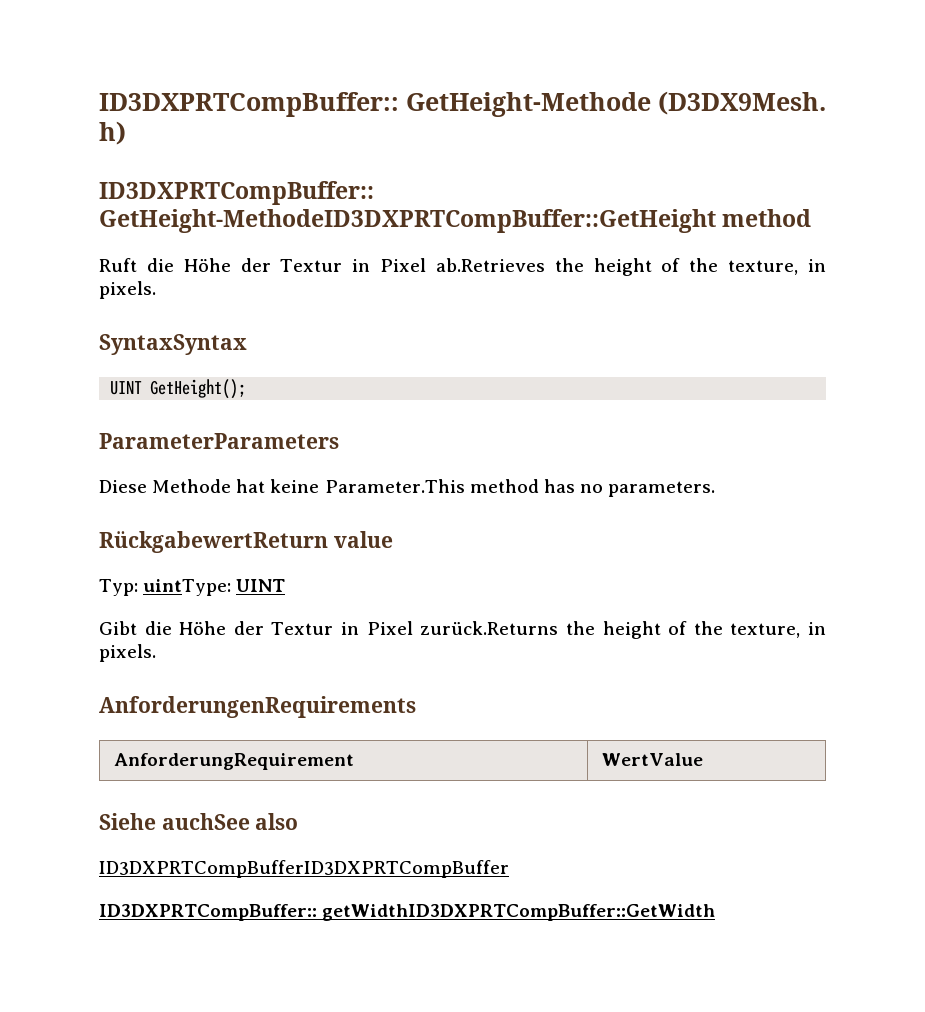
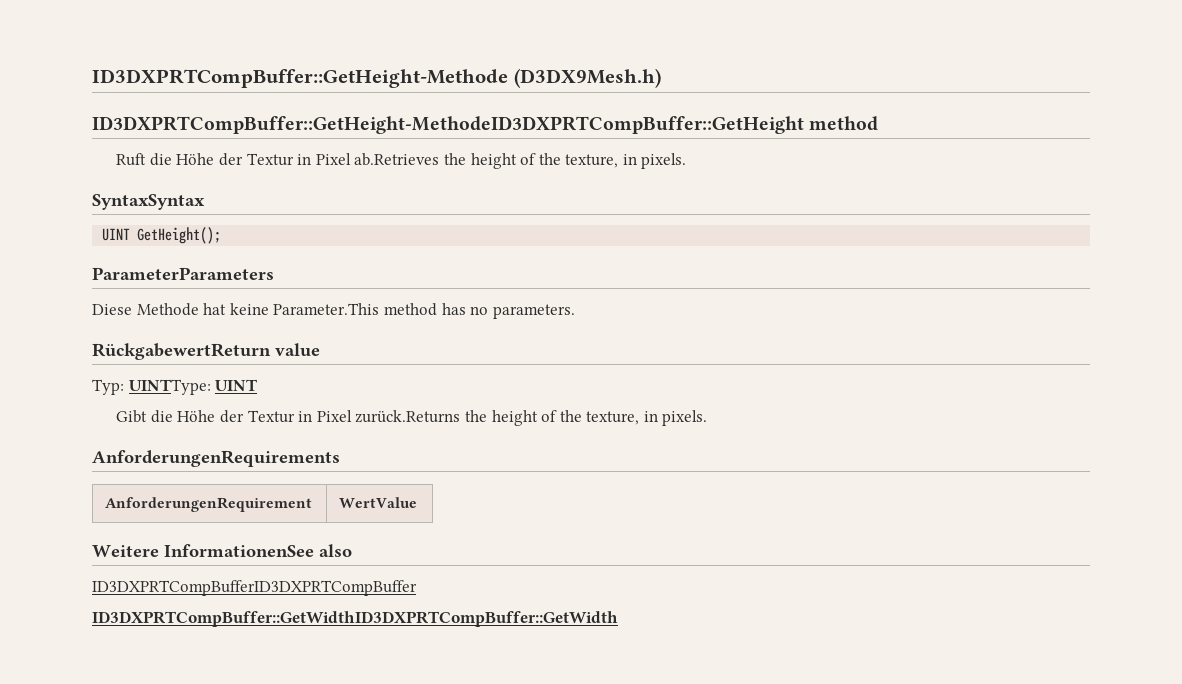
[99,91,826,117] [99,121,126,145] [99,181,374,205] [99,209,716,233] ID3DXPRTCompBuffer:: GetHeight-Methode (D3DX9Mesh. h) // ID3DXPRTCompBuffer:: GetHeight-MethodeID3DXPRTCompBuffer::GetHeight -> [92,68,661,88] [92,116,804,134] ID3DXPRTCompBuffer::GetHeight-Methode (D3DX9Mesh.h) // ID3DXPRTCompBuffer::GetHeight-MethodeID3DXPRTCompBuffer::GetHeight
[143,579,232,596] uintType: -> [128,379,211,395] UINTType:
[114,753,355,770] AnforderungRequirement -> [105,497,313,512] AnforderungenRequirement
[99,813,250,830] Siehe auchSee -> [92,544,314,557] Weitere InformationenSee
[99,904,716,921] ID3DXPRTCompBuffer:: getWidthID3DXPRTCompBuffer::GetWidth -> [92,611,618,627] ID3DXPRTCompBuffer::GetWidthID3DXPRTCompBuffer::GetWidth

